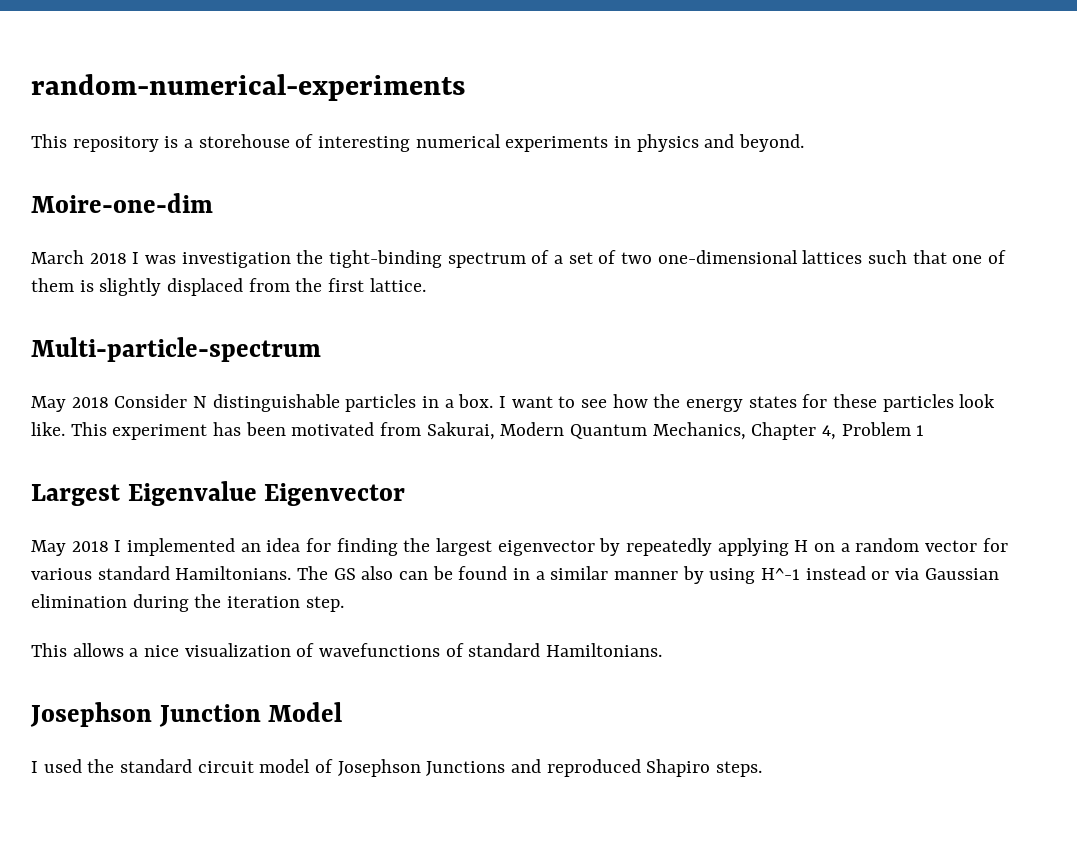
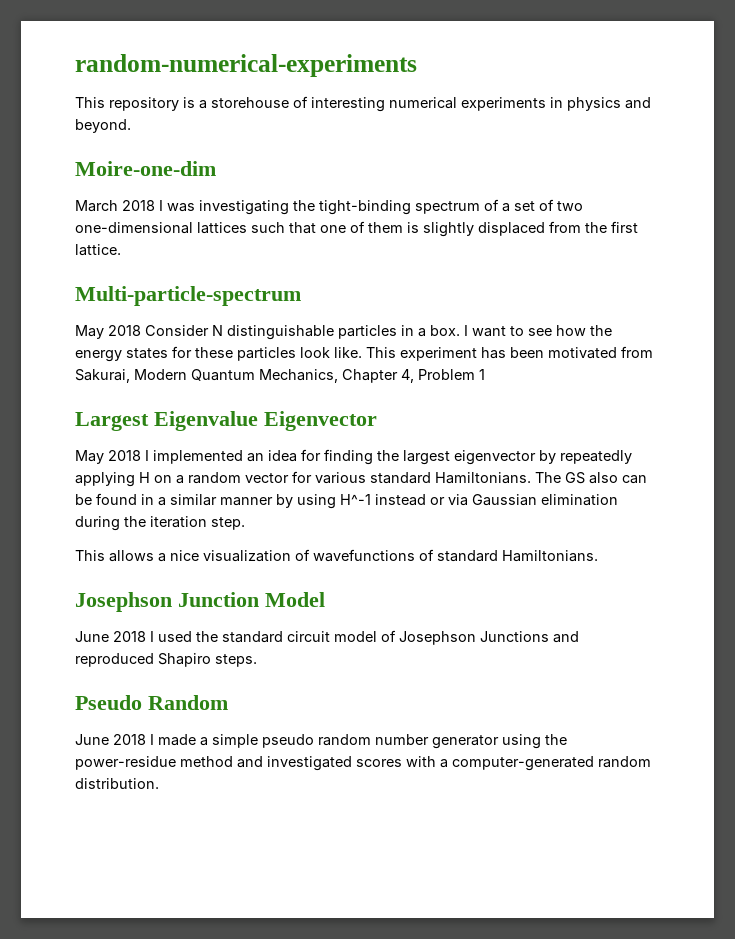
[181,252,291,268] investigation -> [199,200,289,215] investigating
(343, 712) none -> [75,631,146,642] June 2018
(763, 769) none -> [75,695,228,710] [75,734,567,749] [75,756,651,771] [75,778,159,789] // Pseudo Random // June 2018 I made a simple pseudo random number generator using the power-residue method and investigated scores with a computer-generated random distribution.

